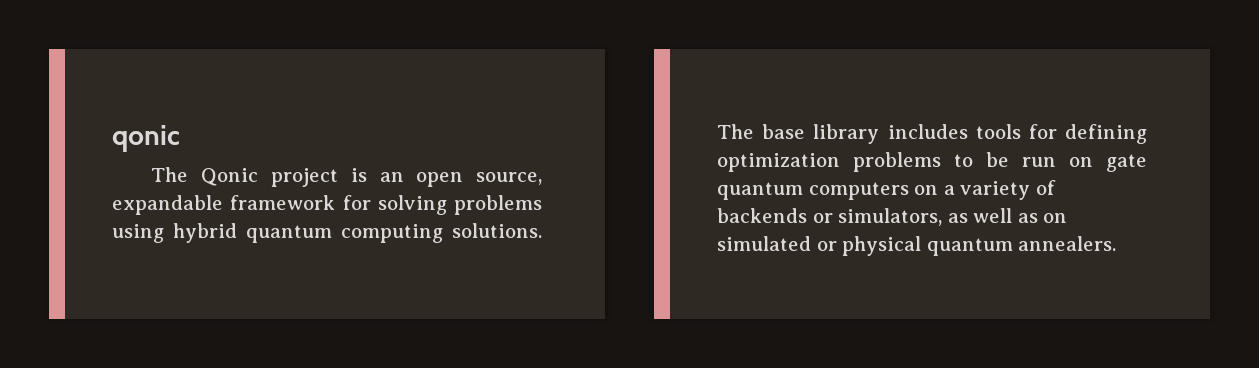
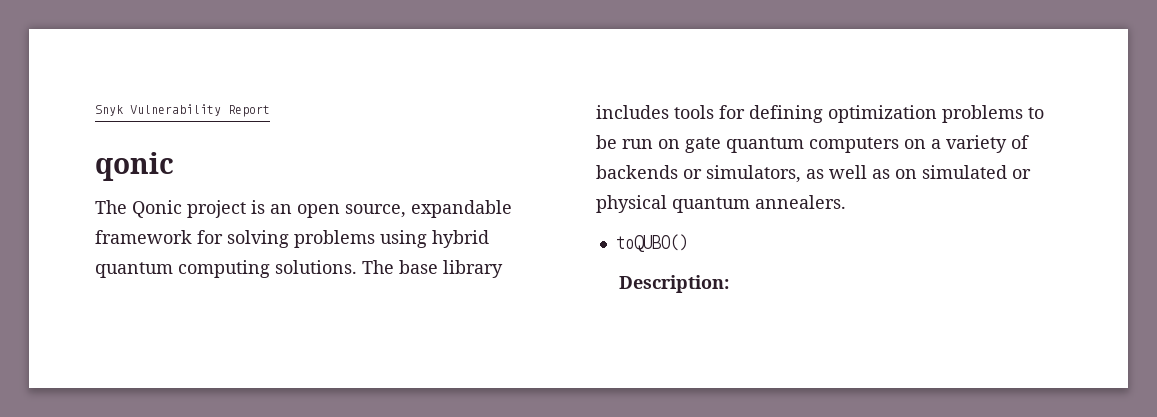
(112, 138) none -> [95,104,270,117] Snyk Vulnerability Report //
(1117, 243) none -> [615,234,688,252] [619,275,730,293] // toQUBO() // Description:

